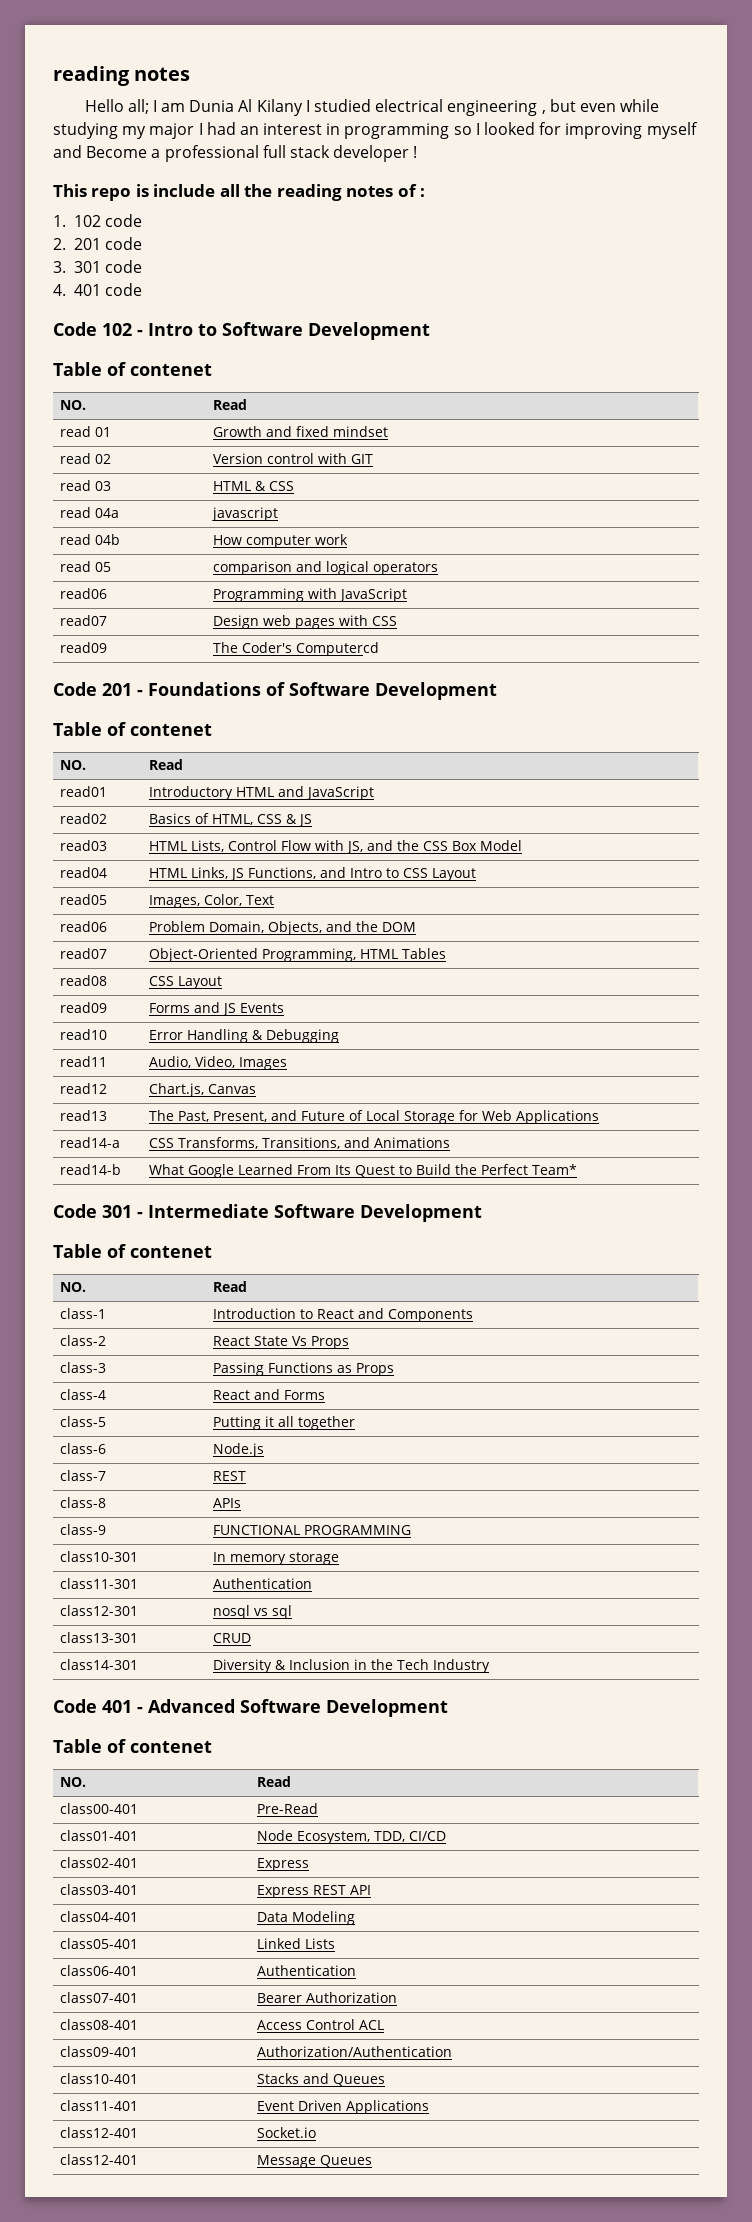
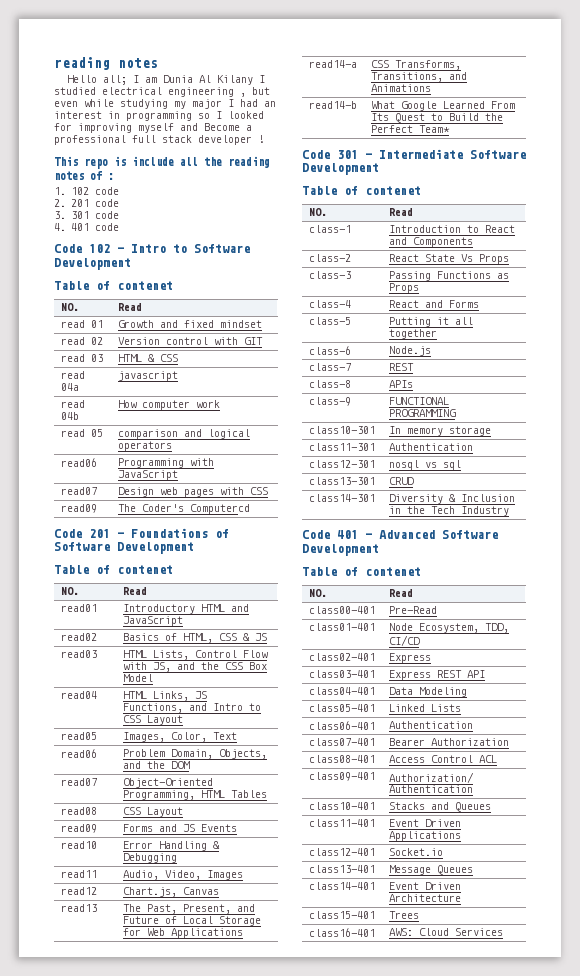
[59,2154,138,2165] class12-401 -> [308,865,375,873] class13-401
(372, 2161) none -> [308,882,375,890] [388,882,461,890] [388,894,461,902] [308,911,375,919] [388,911,419,919] [308,928,375,937] [388,928,503,936] // class14-401 | Event Driven Architecture // class15-401 | Trees // class16-401 | AWS: Cloud Services

